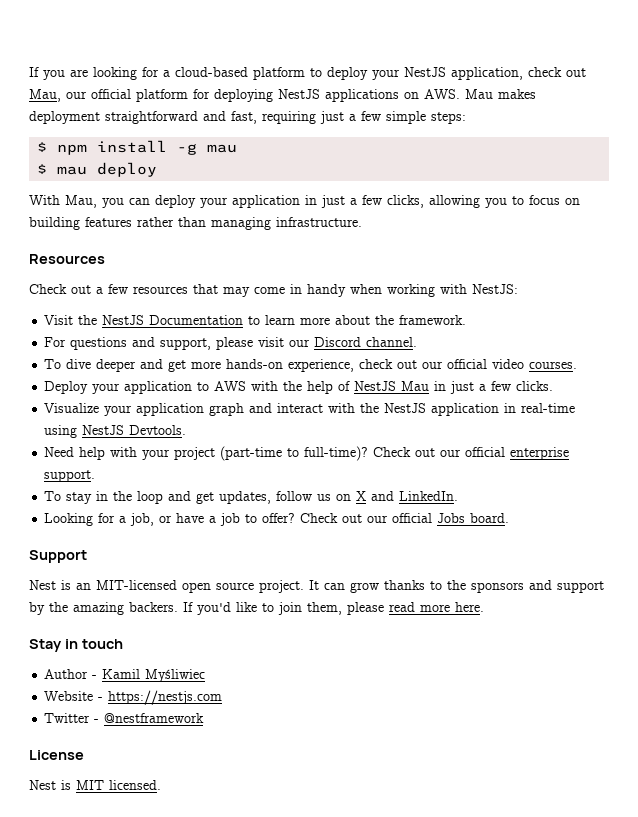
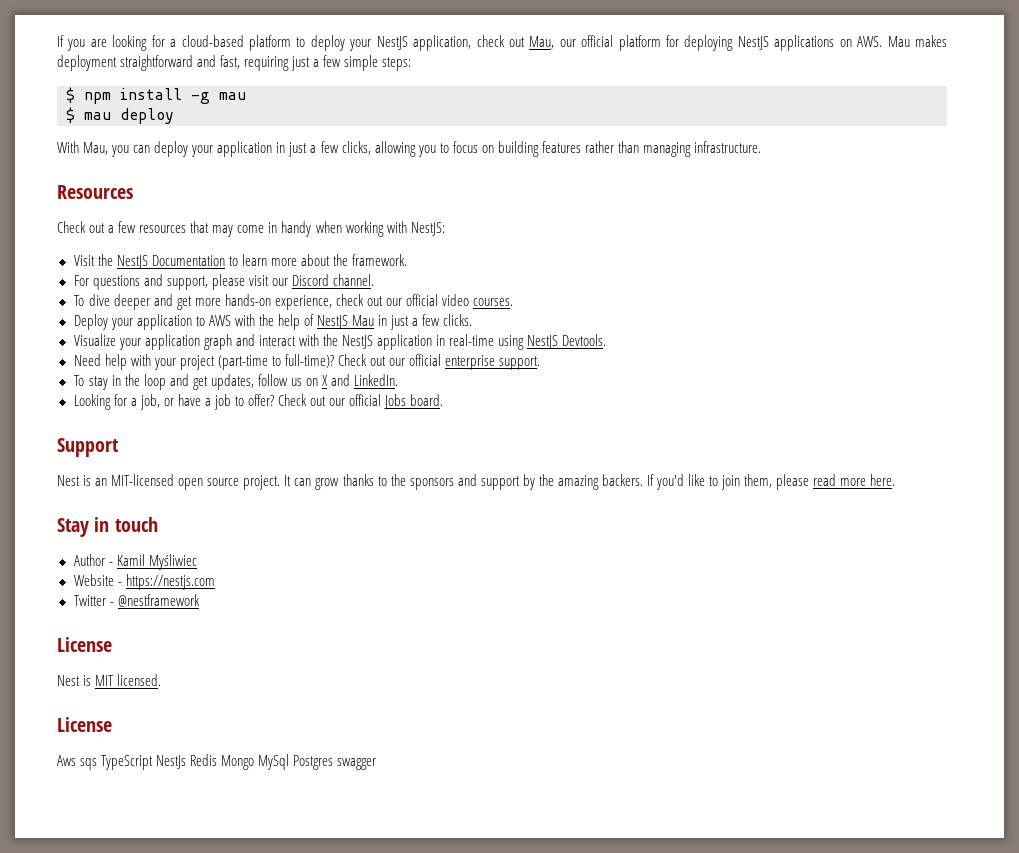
(161, 785) none -> [57,717,112,732] [57,754,377,770] // License // Aws sqs TypeScript NestJs Redis Mongo MySql Postgres swagger

